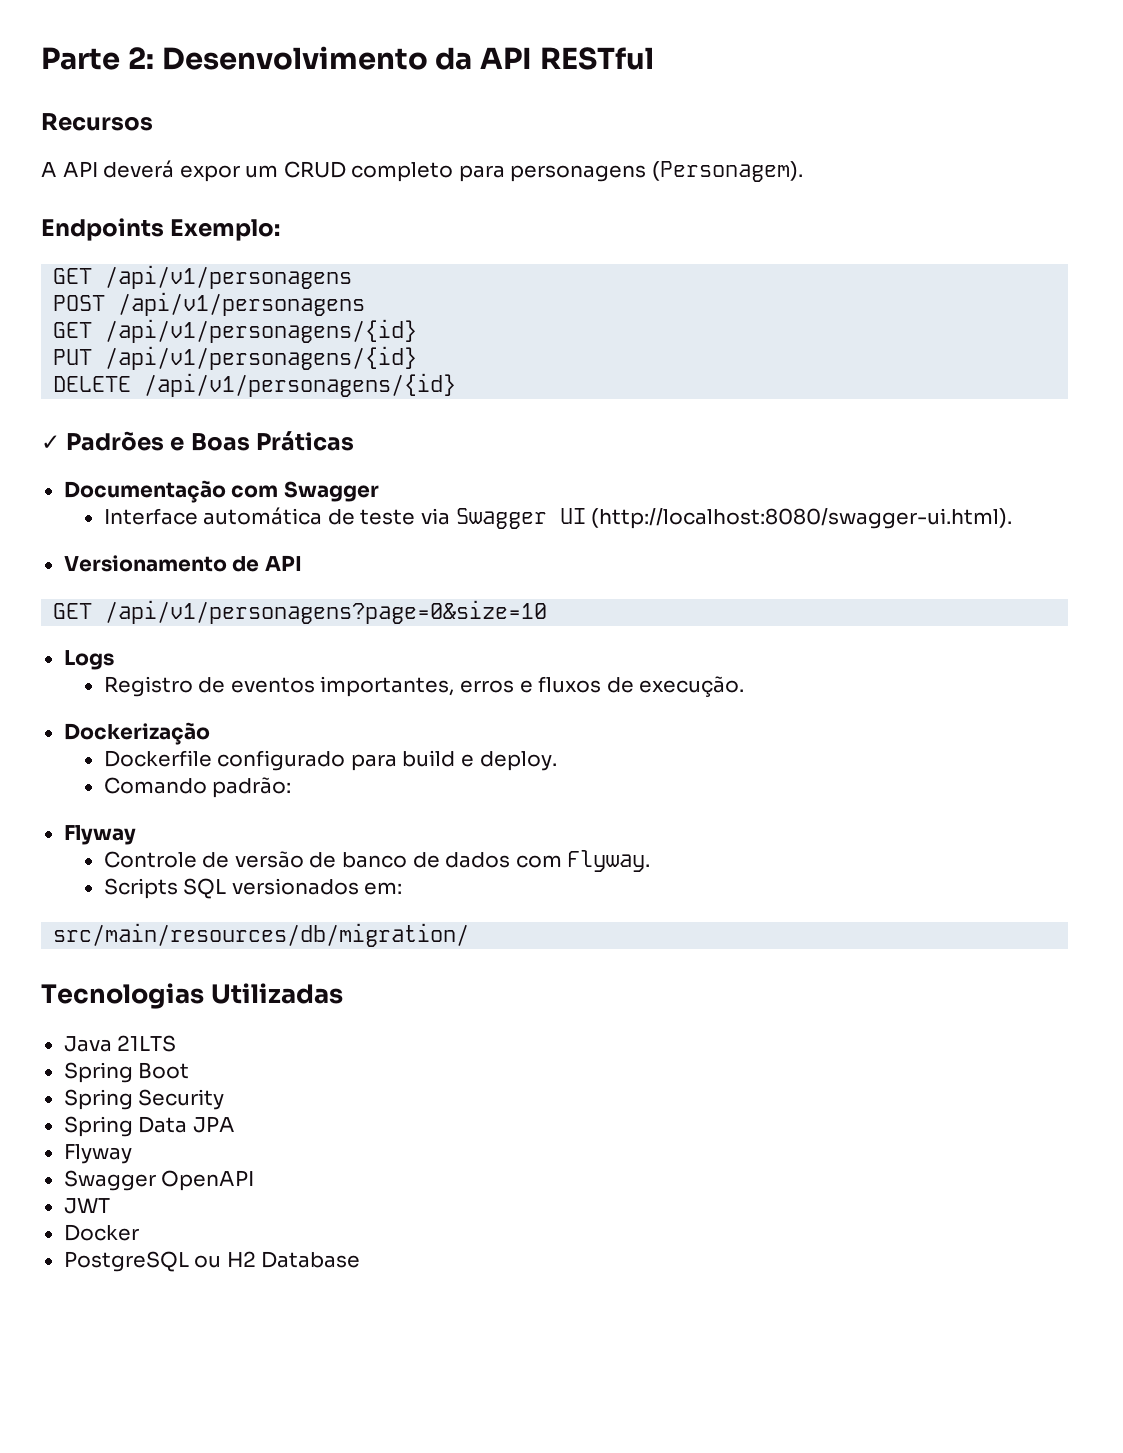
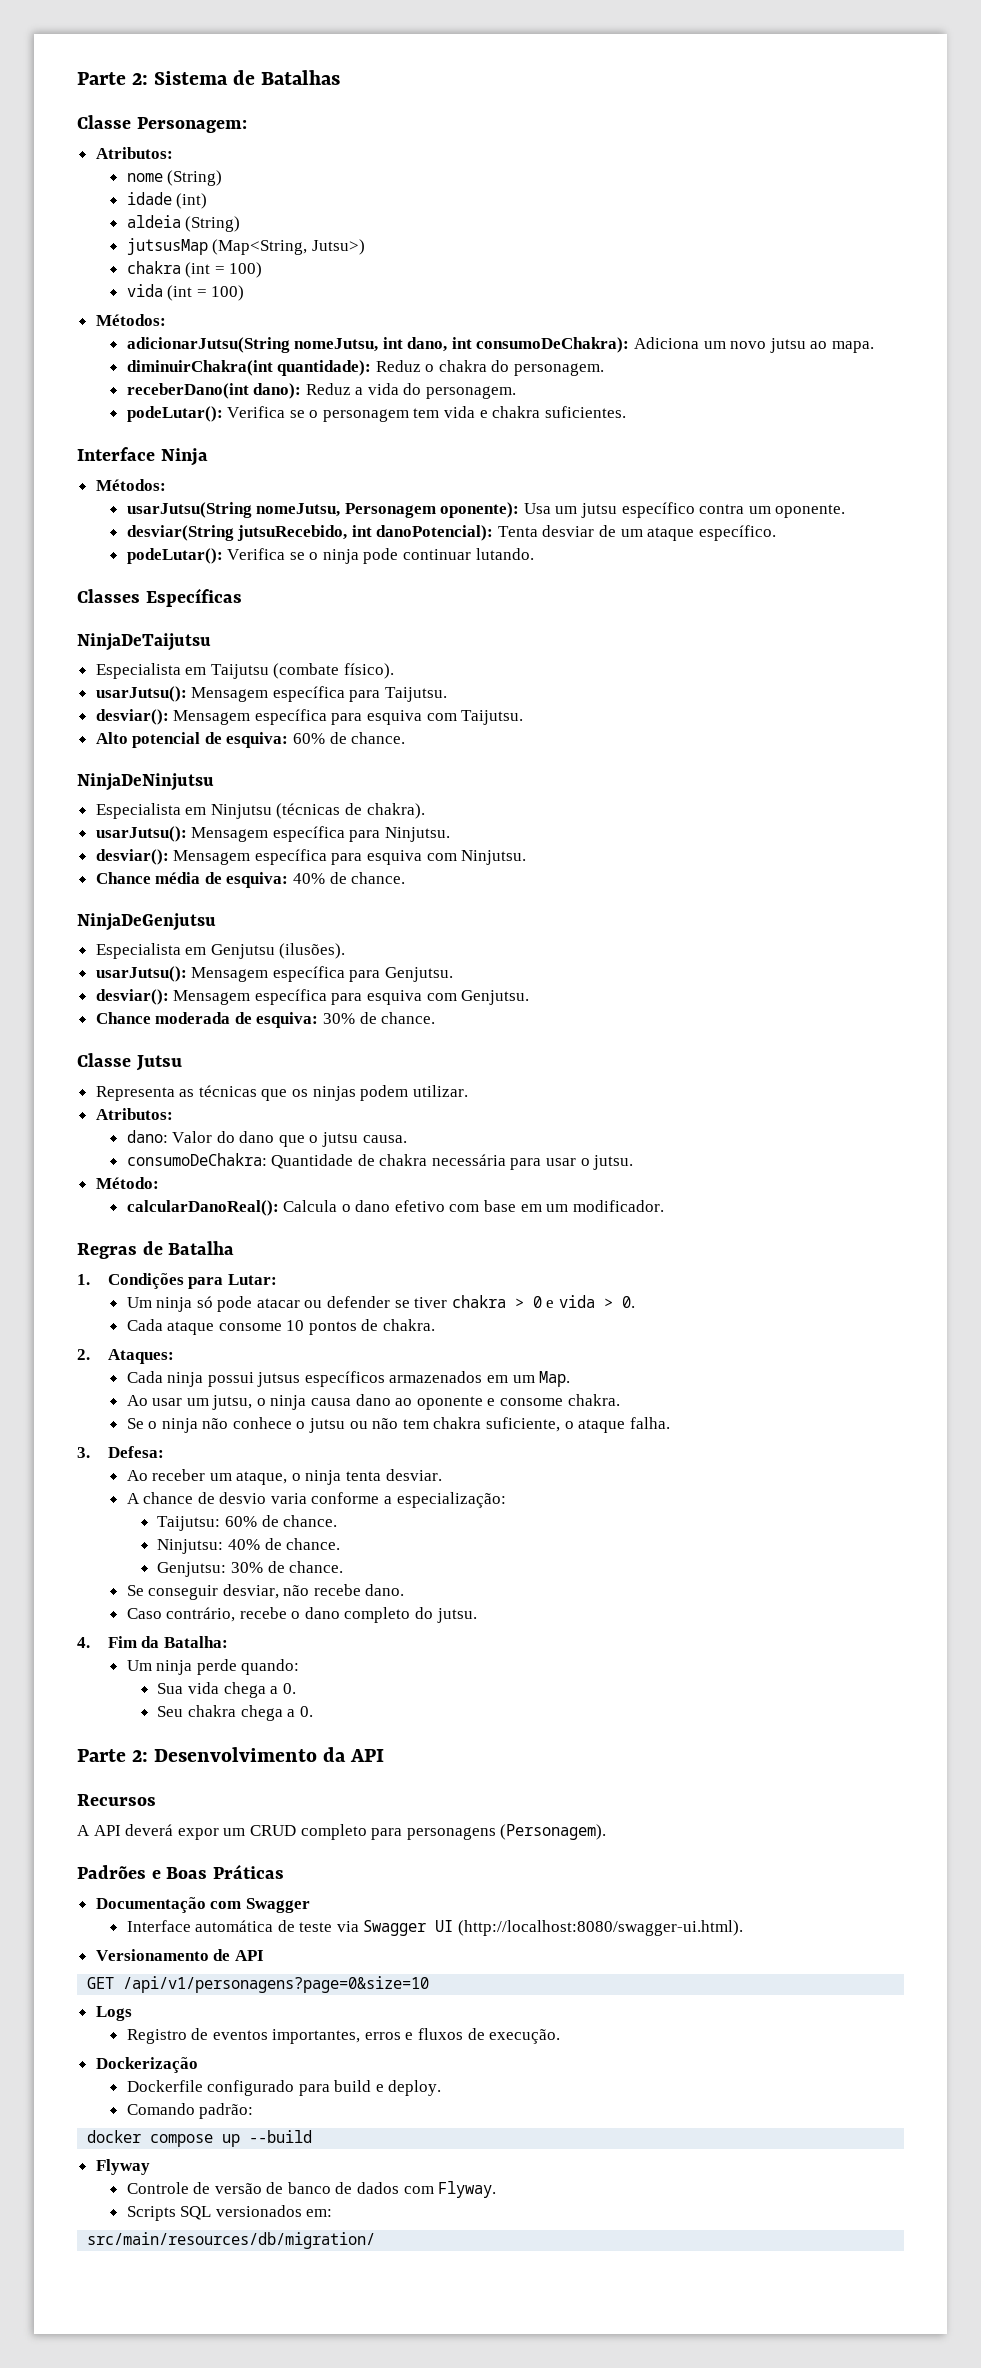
[41,47,154,70] Parte 2: -> [77,70,341,85] [77,115,247,133] [95,147,173,159] [126,170,223,186] [126,192,208,209] [126,215,241,232] [126,238,365,255] [126,261,263,278] [126,284,245,301] [95,314,166,326] [126,337,875,353] [126,360,605,376] [126,383,517,399] [126,406,626,422] [77,447,208,466] [95,479,166,491] [126,502,846,518] [126,525,776,541] [126,548,534,564] [77,588,242,607] [77,633,211,651] [95,663,395,679] [95,686,448,702] [95,709,524,725] [95,732,406,748] [77,773,214,791] [95,803,425,819] [95,826,451,842] [95,849,527,865] [95,872,406,888] [77,913,216,931] [95,943,346,959] [95,966,454,982] [95,989,530,1005] [95,1012,436,1028] [77,1053,182,1071] [95,1085,468,1101] [95,1108,173,1120] [126,1130,407,1147] [126,1153,634,1170] [95,1177,159,1189] [126,1200,664,1216] [77,1241,235,1259] [77,1273,278,1289] [126,1295,636,1312] [126,1319,436,1335] [77,1349,174,1364] [126,1371,571,1387] [126,1394,620,1410] [126,1417,670,1433] [77,1446,164,1458] [126,1469,442,1485] [126,1492,506,1508] [157,1515,338,1531] [157,1538,341,1554] [157,1561,344,1577] [126,1584,405,1600] [126,1607,477,1623] [77,1636,229,1648] [126,1659,300,1675] [157,1682,296,1698] [157,1705,313,1721] [77,1749,149,1762] Parte 2: Sistema de Batalhas // Classe Personagem: // Atributos: // nome (String) // idade (int) // aldeia (String) // jutsusMap (Map<String, Jutsu>) // chakra (int = 100) // vida (int = 100) // Métodos: // adicionarJutsu(String nomeJutsu, int dano, int consumoDeChakra): Adiciona um novo jutsu ao mapa. // diminuirChakra(int quantidade): Reduz o chakra do personagem. // receberDano(int dano): Reduz a vida do personagem. // podeLutar(): Verifica se o personagem tem vida e chakra suficientes. // Interface Ninja // Métodos: // usarJutsu(String nomeJutsu, Personagem oponente): Usa um jutsu específico contra um oponente. // desviar(String jutsuRecebido, int danoPotencial): Tenta desviar de um ataque específico. // podeLutar(): Verifica se o ninja pode continuar lutando. // Classes Específicas // NinjaDeTaijutsu // Especialista em Taijutsu (combate físico). // usarJutsu(): Mensagem específica para Taijutsu. // desviar(): Mensagem específica para esquiva com Taijutsu. // Alto potencial de esquiva: 60% de chance. // NinjaDeNinjutsu // Especialista em Ninjutsu (técnicas de chakra). // usarJutsu(): Mensagem específica para Ninjutsu. // desviar(): Mensagem específica para esquiva com Ninjutsu. // Chance média de esquiva: 40% de chance. // NinjaDeGenjutsu // Especialista em Genjutsu (ilusões). // usarJutsu(): Mensagem específica para Genjutsu. // desviar(): Mensagem específica para esquiva com Genjutsu. // Chance moderada de esquiva: 30% de chance. // Classe Jutsu // Representa as técnicas que os ninjas podem utilizar. // Atributos: // dano: Valor do dano que o jutsu causa. // consumoDeChakra: Quantidade de chakra necessária para usar o jutsu. // Método: // calcularDanoReal(): Calcula o dano efetivo com base em um modificador. // Regras de Batalha // 1. Condições para Lutar: // Um ninja só pode atacar ou defender se tiver chakra > 0 e vida > 0. // Cada ataque consome 10 pontos de chakra. // 2. Ataques: // Cada ninja possui jutsus específicos armazenados em um Map. // Ao usar um jutsu, o ninja causa dano ao oponente e consome chakra. // Se o ninja não conhece o jutsu ou não tem chakra suficiente, o ataque falha. // 3. Defesa: // Ao receber um ataque, o ninja tenta desviar. // A chance de desvio varia conforme a especialização: // Taijutsu: 60% de chance. // Ninjutsu: 40% de chance. // Genjutsu: 30% de chance. // Se conseguir desviar, não recebe dano. // Caso contrário, recebe o dano completo do jutsu. // 4. Fim da Batalha: // Um ninja perde quando: // Sua vida chega a 0. // Seu chakra chega a 0. // Parte 2:
[540,47,655,70] RESTful -> (385, 1755) none
[41,218,281,241] [53,265,353,289] [53,292,366,316] [53,319,418,343] [53,346,418,370] [53,373,457,397] [41,435,60,450] Endpoints Exemplo: // GET /api/v1/personagens // POST /api/v1/personagens // GET /api/v1/personagens/{id} // PUT /api/v1/personagens/{id} // DELETE /api/v1/personagens/{id} // ✓ -> (607, 1832) none
(292, 787) none -> [87,2130,313,2147] // docker compose up --build
[41,983,343,1009] [63,1035,177,1052] [63,1062,190,1083] [63,1089,225,1110] [63,1116,235,1137] [63,1144,132,1164] [63,1170,255,1191] [63,1198,110,1214] [63,1224,139,1241] [63,1251,361,1272] // Tecnologias Utilizadas // Java 21LTS // Spring Boot // Spring Security // Spring Data JPA // Flyway // Swagger OpenAPI // JWT // Docker // PostgreSQL ou H2 Database -> (376, 2240) none

